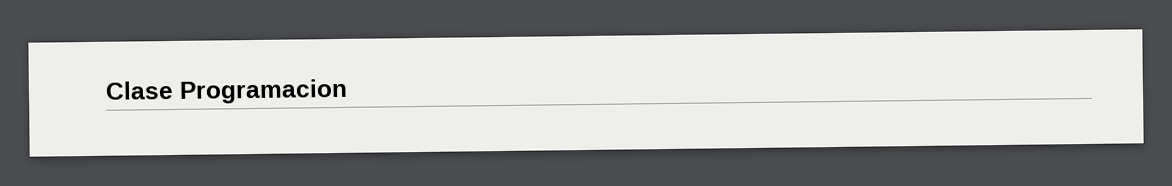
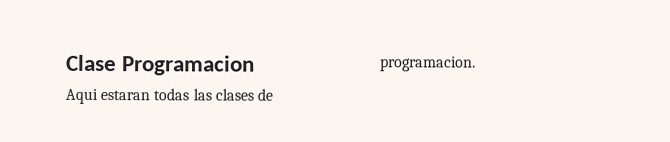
(348, 91) none -> [65,88,273,105] [379,56,476,72] // Aqui estaran todas las clases de programacion.

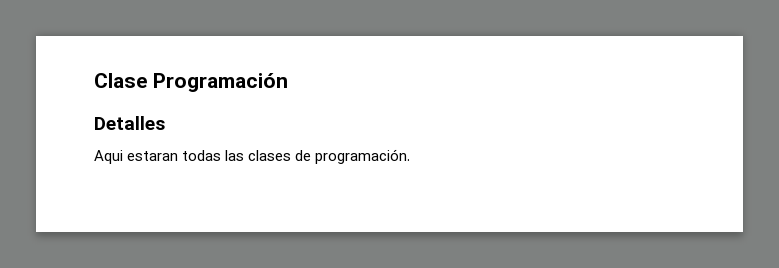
[121,55,256,76] Programacion -> [152,73,288,92] [94,116,165,130] Programación // Detalles
[379,56,476,72] programacion. -> [315,149,411,164] programación.

